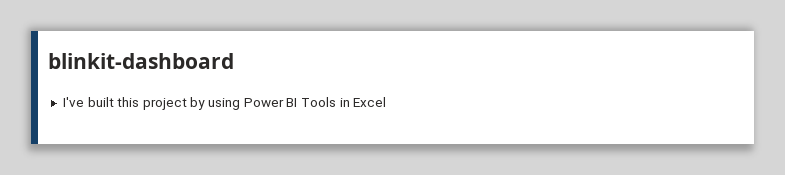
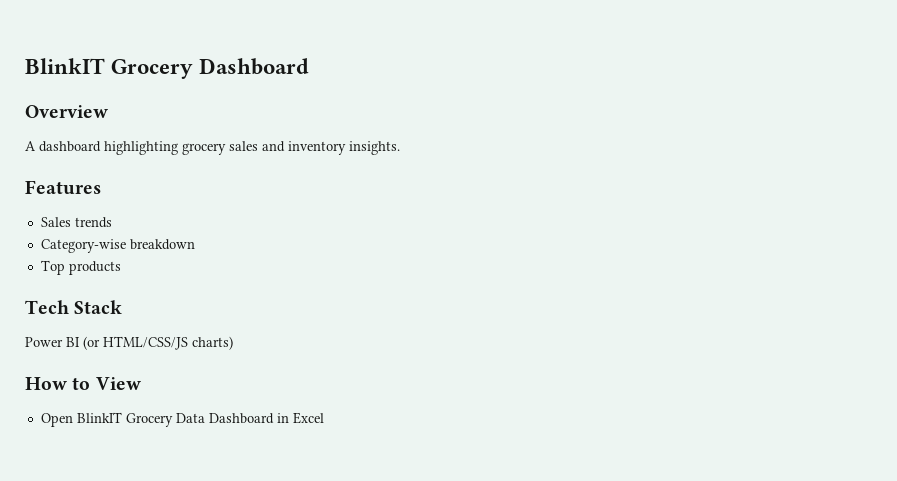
[48,53,234,69] [62,97,337,110] blinkit-dashboard // I've built this project by using Power BI Tools -> [25,58,310,79] [25,105,108,118] [25,141,400,155] [25,180,101,195] [40,217,112,228] [40,239,195,253] [40,260,121,275] [25,300,123,314] [25,336,233,350] [25,377,141,390] [40,412,274,427] BlinkIT Grocery Dashboard // Overview // A dashboard highlighting grocery sales and inventory insights. // Features // Sales trends // Category-wise breakdown // Top products // Tech Stack // Power BI (or HTML/CSS/JS charts) // How to View // Open BlinkIT Grocery Data Dashboard

